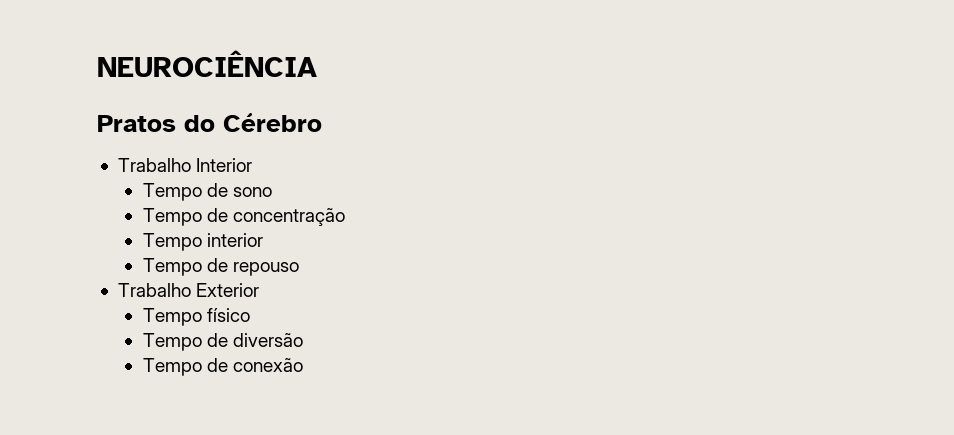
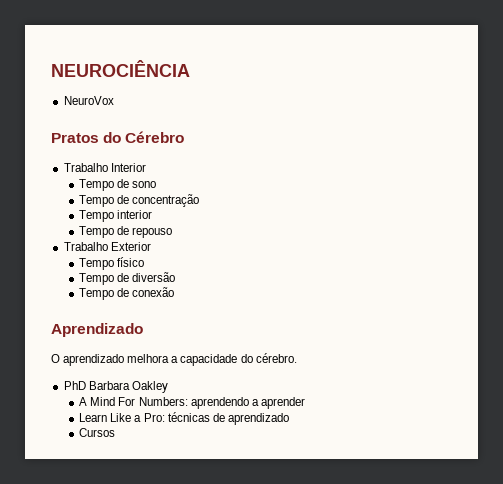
(317, 63) none -> [63,96,114,105] // NeuroVox
(303, 365) none -> [51,323,143,337] [51,353,297,366] [63,381,168,393] [79,397,305,409] [79,412,289,425] [79,428,116,437] // Aprendizado // O aprendizado melhora a capacidade do cérebro. // PhD Barbara Oakley // A Mind For Numbers: aprendendo a aprender // Learn Like a Pro: técnicas de aprendizado // Cursos

